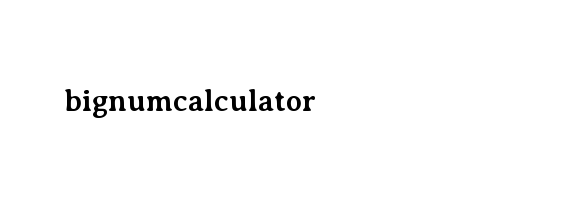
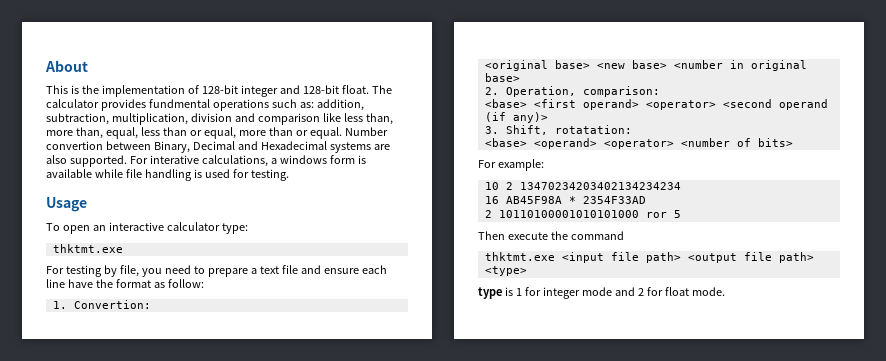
[65,89,316,118] bignumcalculator -> [45,60,88,72] [46,85,392,97] [46,99,364,111] [46,113,393,125] [46,127,388,139] [46,141,390,153] [46,155,366,167] [46,169,289,181] [46,197,87,212] [46,222,248,234] [52,244,123,253] [46,265,387,277] [46,279,204,288] [52,300,151,309] [484,60,807,71] [484,73,520,82] [484,86,660,97] [484,99,828,110] [484,112,548,123] [484,125,632,135] [484,138,793,149] [478,159,544,171] [484,182,681,190] [484,196,646,204] [484,210,681,218] [478,231,624,240] [484,252,814,263] [484,266,527,276] [478,287,725,299] About // This is the implementation of 128-bit integer and 128-bit float. The calculator provides fundmental operations such as: addition, subtraction, multiplication, division and comparison like less than, more than, equal, less than or equal, more than or equal. Number convertion between Binary, Decimal and Hexadecimal systems are also supported. For interative calculations, a windows form is available while file handling is used for testing. // Usage // To open an interactive calculator type: // thktmt.exe // For testing by file, you need to prepare a text file and ensure each line have the format as follow: // 1. Convertion: // <original base> <new base> <number in original base> // 2. Operation, comparison: // <base> <first operand> <operator> <second operand (if any)> // 3. Shift, rotatation: // <base> <operand> <operator> <number of bits> // For example: // 10 2 13470234203402134234234 // 16 AB45F98A * 2354F33AD // 2 10110100001010101000 ror 5 // Then execute the command // thktmt.exe <input file path> <output file path> <type> // type is 1 for integer mode and 2 for float mode.

